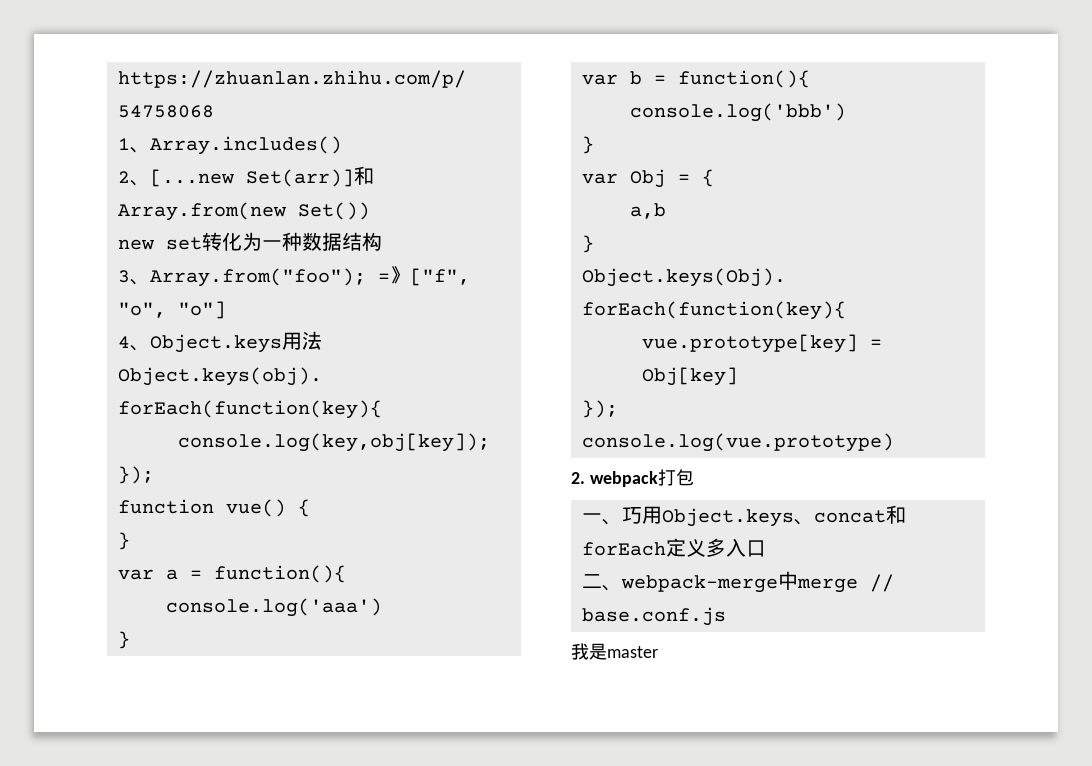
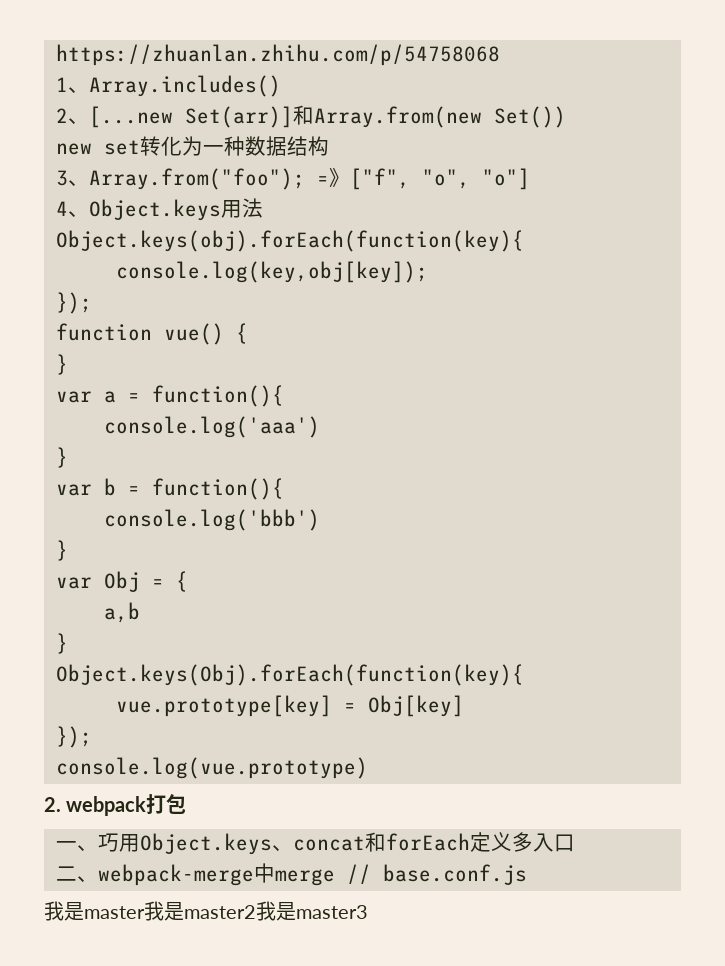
(658, 652) none -> [144,901,368,921] 我是master2我是master3

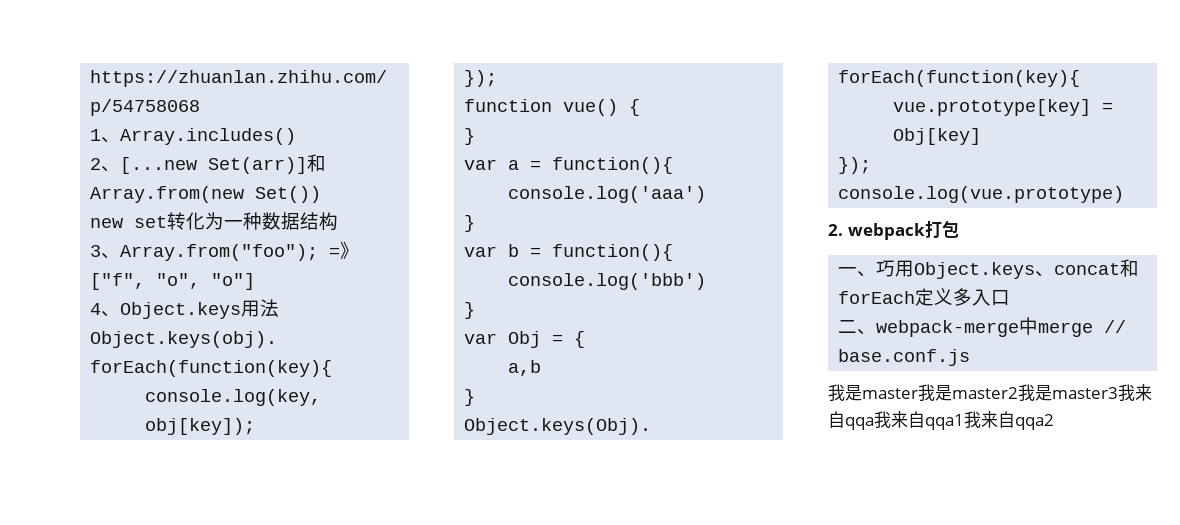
(368, 912) none -> [1118,384,1152,401] [828,411,1054,430] 我来自qqa我来自qqa1我来自qqa2

